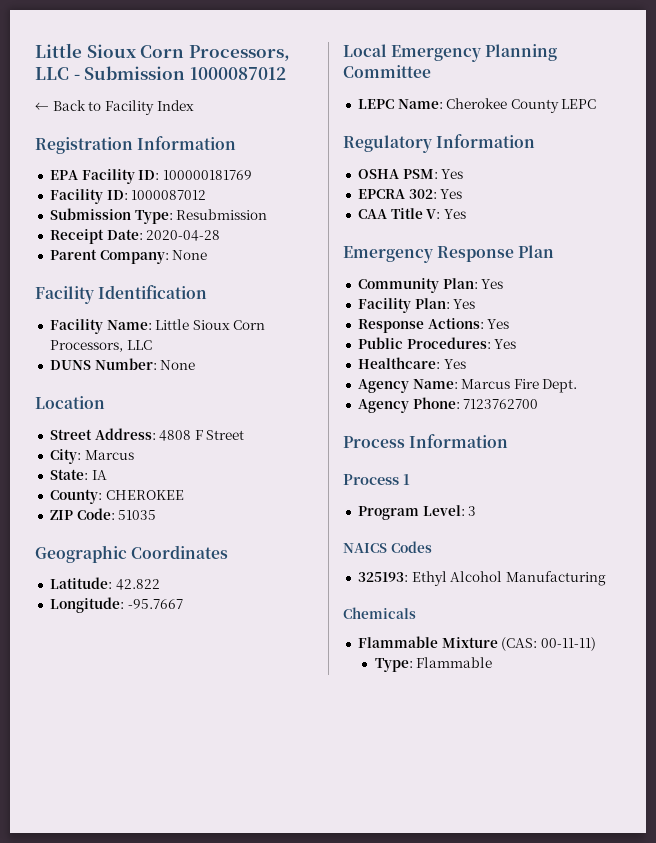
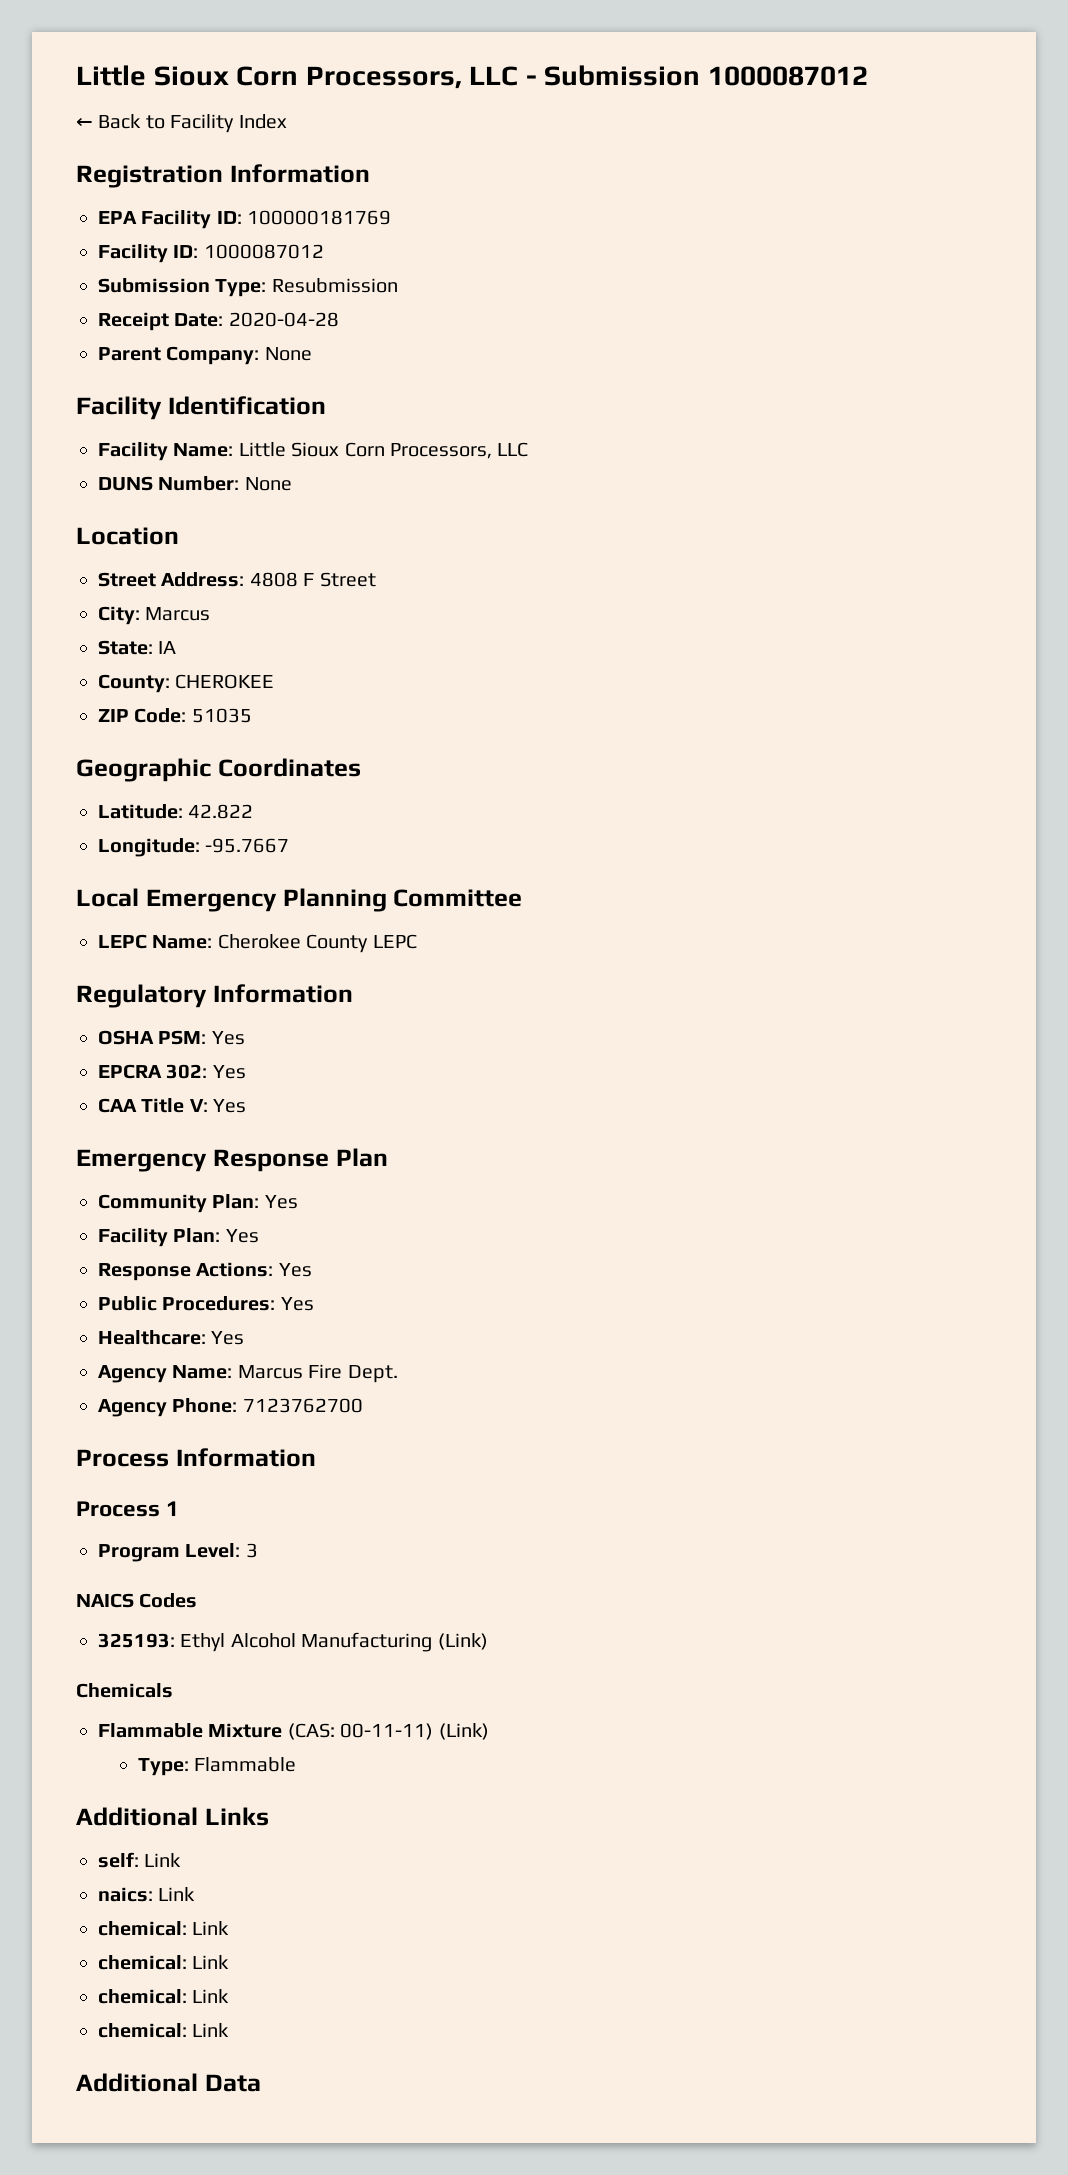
(606, 578) none -> [437,1633,488,1650] (Link)
(596, 644) none -> [438,1723,489,1740] (Link)
(493, 662) none -> [76,1807,269,1826] [98,1852,182,1868] [98,1887,196,1902] [98,1921,230,1936] [98,1955,230,1970] [98,1989,230,2004] [98,2023,230,2038] [76,2073,261,2092] // Additional Links // self: Link // naics: Link // chemical: Link // chemical: Link // chemical: Link // chemical: Link // Additional Data

